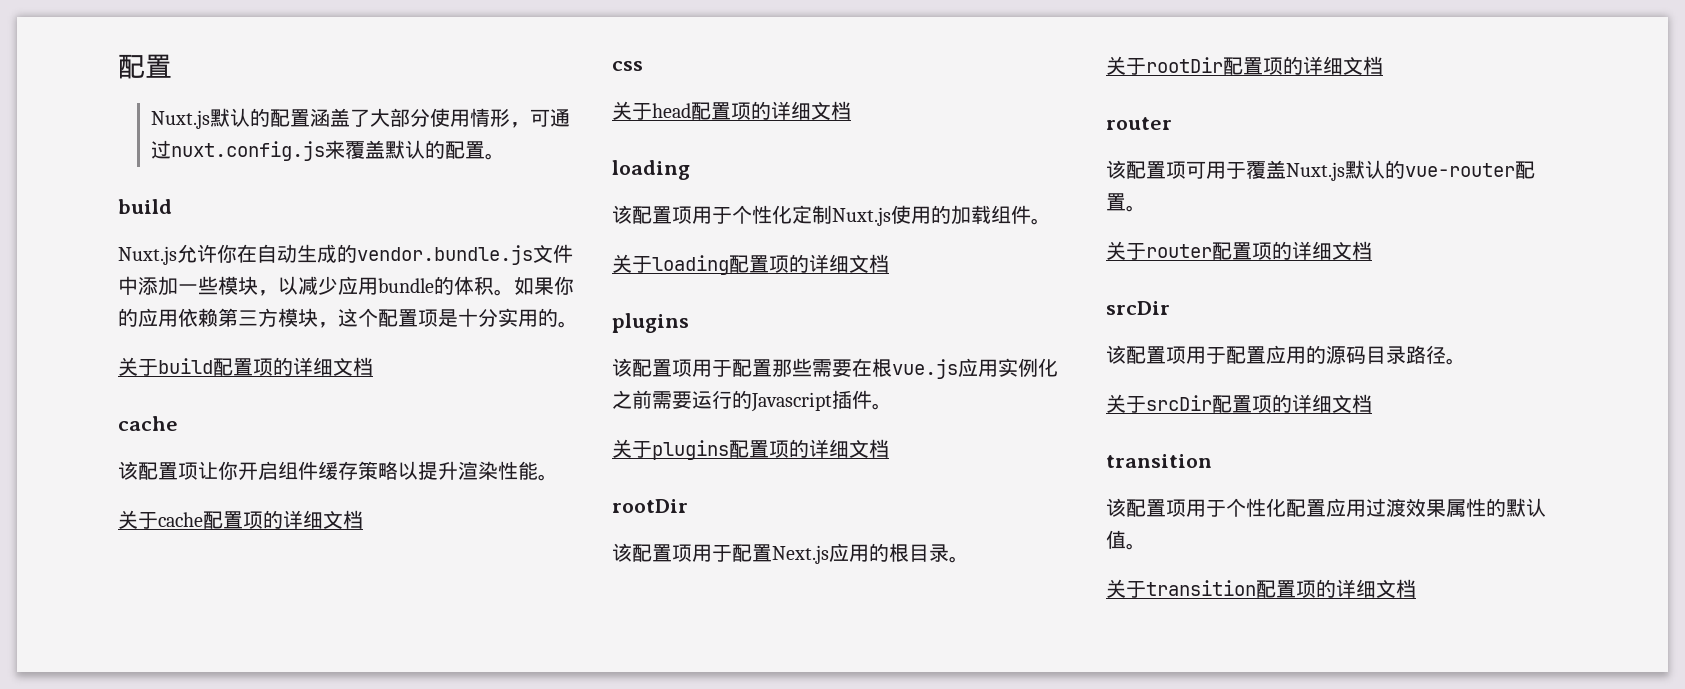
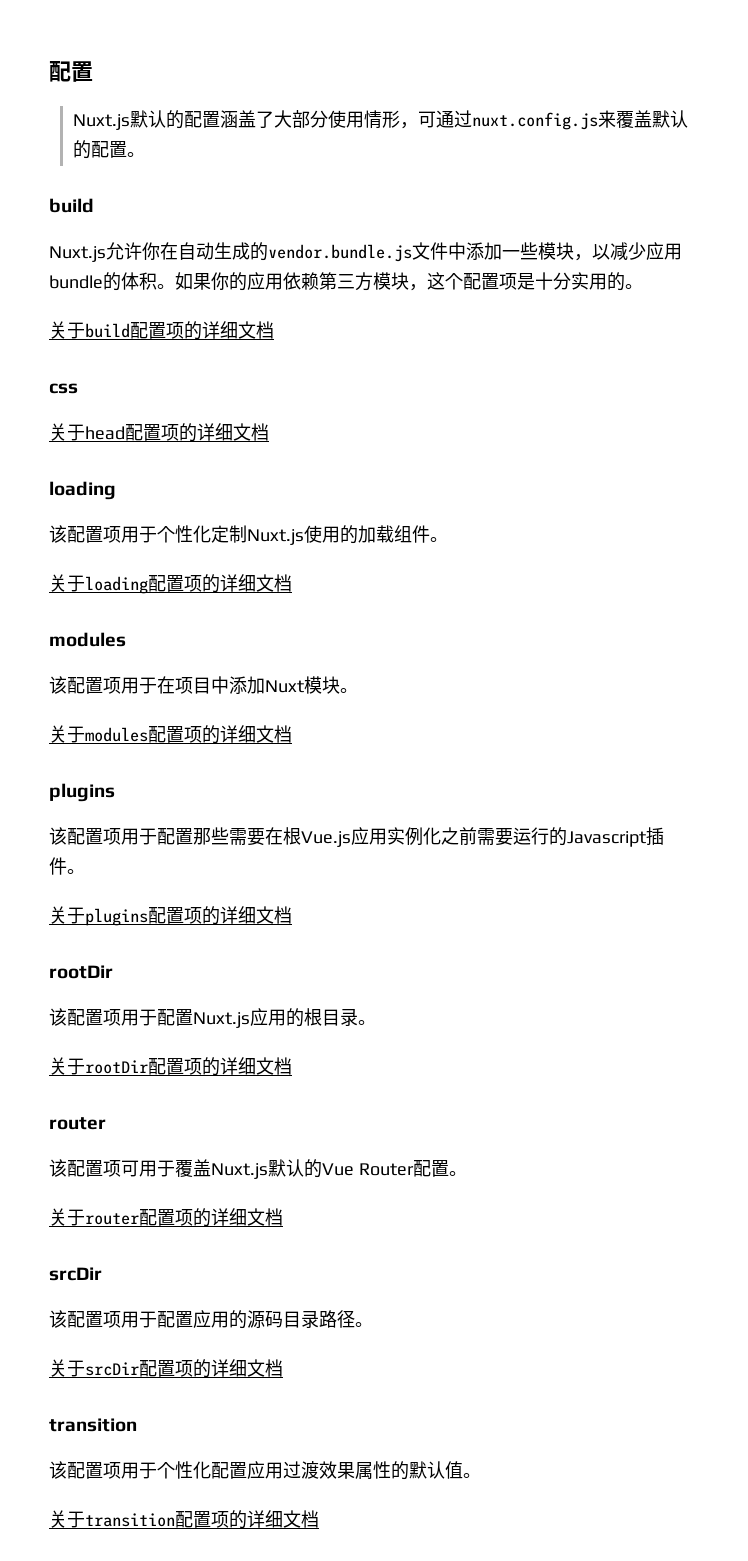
[118,416,178,431] [118,461,558,481] [118,510,363,529] // cache // 该配置项让你开启组件缓存策略以提升渲染性能。 // 关于cache配置项的详细文档 -> (274, 330) none
(889, 263) none -> [49,632,126,647] [49,676,358,694] [49,725,292,744] // modules // 该配置项用于在项目中添加Nuxt模块。 // 关于modules配置项的详细文档
[892,359,958,379] vue.js -> [301,831,351,847] Vue.js
[772,545,829,564] Next.js -> [193,1012,250,1028] Nuxt.js
[1405,163,1515,177] vue-router -> [322,1163,414,1176] Vue Router

